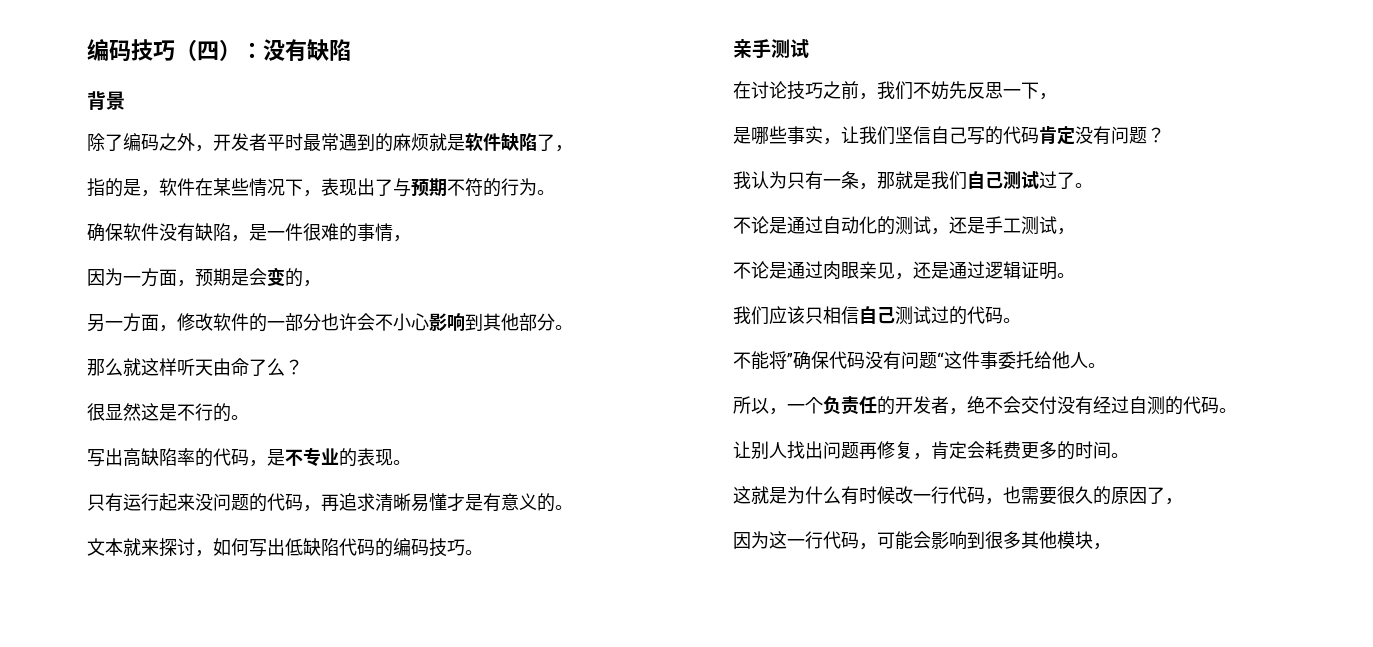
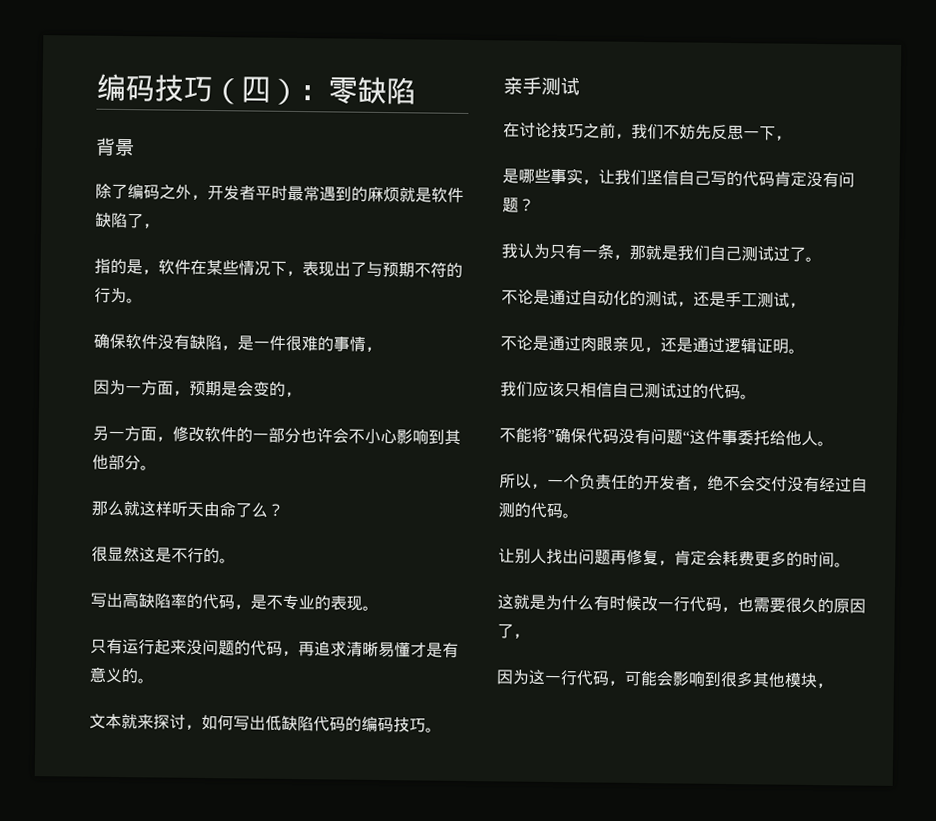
[263,39,307,61] 没有 -> [328,76,358,104] 零

